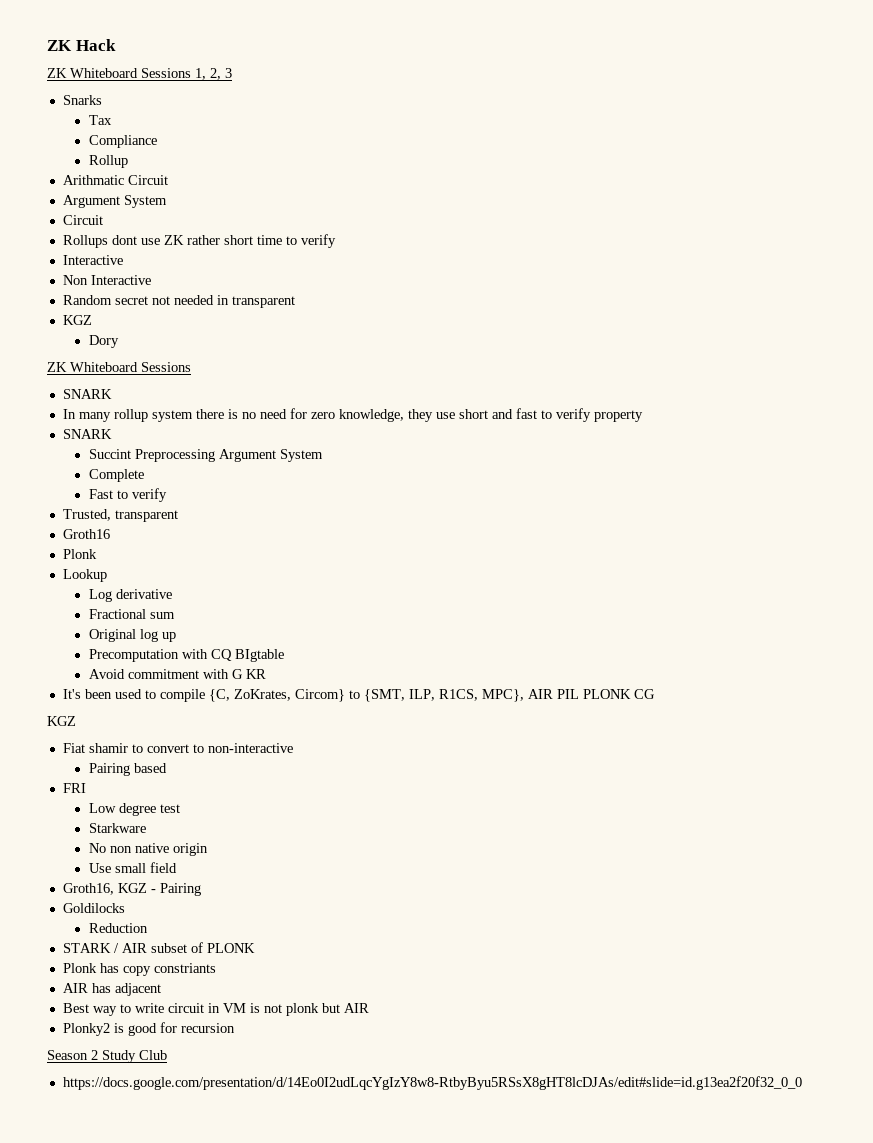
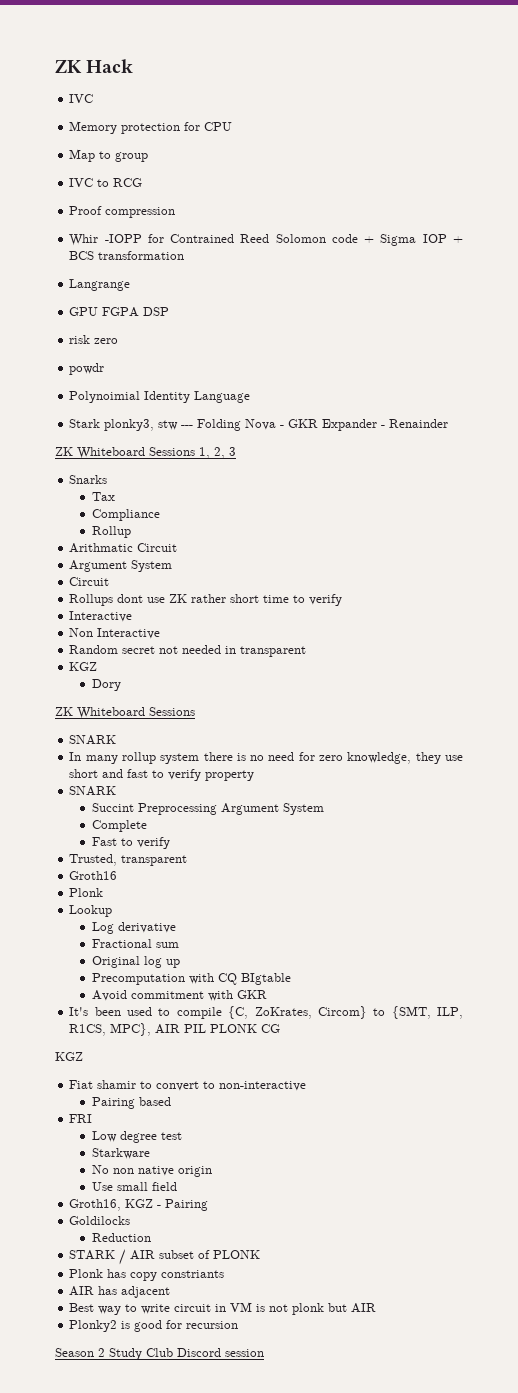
(116, 45) none -> [69,94,94,103] [69,121,233,134] [69,149,149,162] [69,178,143,187] [69,206,176,218] [69,234,463,246] [69,251,185,260] [69,279,131,291] [69,307,170,317] [69,335,119,344] [69,363,105,375] [69,391,251,403] [69,419,449,431] // IVC // Memory protection for CPU // Map to group // IVC to RCG // Proof compression // Whir -IOPP for Contrained Reed Solomon code + Sigma IOP + BCS transformation // Langrange // GPU FGPA DSP // risk zero // powdr // Polynoimial Identity Language // Stark plonky3, stw --- Folding Nova - GKR Expander - Renainder
[231,669,266,679] G KR -> [236,990,267,999] GKR
[62,1076,802,1090] // https://docs.google.com/presentation/d/14Eo0I2udLqcYgIzY8w8-RtbyByu5RSsX8gHT8lcDJAs/edit#slide=id.g13ea2f20f32_0_0 -> [177,1348,264,1357] Discord session

